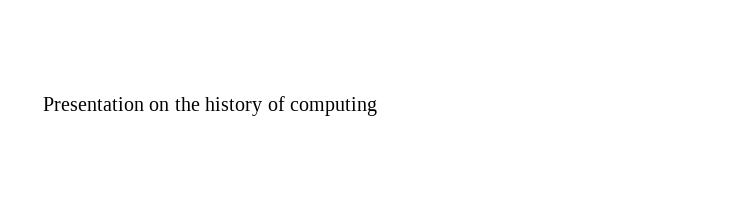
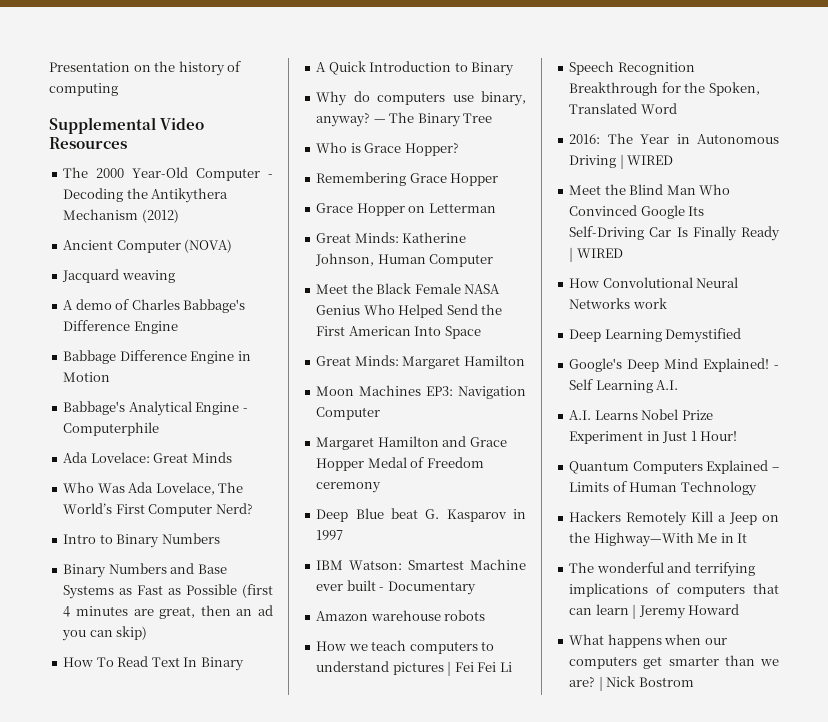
(377, 106) none -> [49,117,205,134] [49,137,127,149] [63,167,273,181] [63,188,229,203] [63,209,179,223] [63,239,233,253] [62,269,175,283] [63,299,246,313] [63,320,178,334] [63,350,251,364] [63,372,111,382] [63,401,248,416] [63,422,160,436] [63,452,232,463] [63,482,244,495] [63,503,253,517] [63,533,220,548] [63,563,227,578] [63,584,273,599] [63,605,273,619] [62,626,148,641] [63,656,244,671] [316,61,515,76] [316,91,526,106] [316,112,493,127] [316,142,459,156] [316,172,499,186] [316,203,496,216] [316,232,467,243] [315,253,494,267] [316,283,501,294] [316,304,503,318] [316,326,481,339] [316,355,525,369] [316,385,526,399] [316,407,381,420] [316,436,507,450] [316,457,484,471] [316,482,382,493] [316,508,526,522] [316,530,344,540] [316,559,526,570] [316,580,476,595] [316,610,486,621] [316,640,495,654] [316,661,512,676] [569,61,695,75] [569,82,760,96] [569,103,677,114] [569,133,779,144] [569,154,674,169] [569,184,731,195] [569,205,705,219] [569,226,780,241] [569,247,623,262] [569,277,739,288] [569,298,667,309] [569,328,742,343] [569,358,779,372] [569,379,679,393] [569,409,713,420] [569,431,738,444] [569,460,779,474] [569,481,757,496] [569,511,779,526] [569,532,748,547] [569,562,755,577] [569,583,779,597] [569,604,740,619] [569,634,727,648] [569,655,779,669] [569,676,694,691] // Supplemental Video Resources // The 2000 Year-Old Computer - Decoding the Antikythera Mechanism (2012) // Ancient Computer (NOVA) // Jacquard weaving // A demo of Charles Babbage's Difference Engine // Babbage Difference Engine in Motion // Babbage's Analytical Engine - Computerphile // Ada Lovelace: Great Minds // Who Was Ada Lovelace, The World’s First Computer Nerd? // Intro to Binary Numbers // Binary Numbers and Base Systems as Fast as Possible (first 4 minutes are great, then an ad you can skip) // How To Read Text In Binary // A Quick Introduction to Binary // Why do computers use binary, anyway? — The Binary Tree // Who is Grace Hopper? // Remembering Grace Hopper // Grace Hopper on Letterman // Great Minds: Katherine Johnson, Human Computer // Meet the Black Female NASA Genius Who Helped Send the First American Into Space // Great Minds: Margaret Hamilton // Moon Machines EP3: Navigation Computer // Margaret Hamilton and Grace Hopper Medal of Freedom ceremony // Deep Blue beat G. Kasparov in 1997 // IBM Watson: Smartest Machine ever built - Documentary // Amazon warehouse robots // How we teach computers to understand pictures | Fei Fei Li // Speech Recognition Breakthrough for the Spoken, Translated Word // 2016: The Year in Autonomous Driving | WIRED // Meet the Blind Man Who Convinced Google Its Self-Driving Car Is Finally Ready | WIRED // How Convolutional Neural Networks work // Deep Learning Demystified // Google's Deep Mind Explained! - Self Learning A.I. // A.I. Learns Nobel Prize Experiment in Just 1 Hour! // Quantum Computers Explained – Limits of Human Technology // Hackers Remotely Kill a Jeep on the Highway—With Me in It // The wonderful and terrifying implications of computers that can learn | Jeremy Howard // What happens when our computers get smarter than we are? | Nick Bostrom

